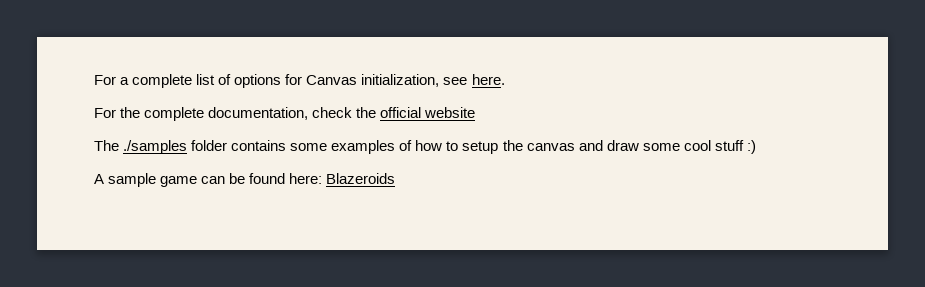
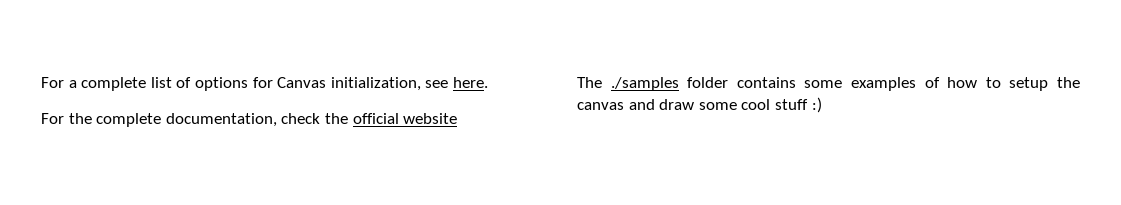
[94,173,396,187] // A sample game can be found here: Blazeroids -> (822, 105) none

